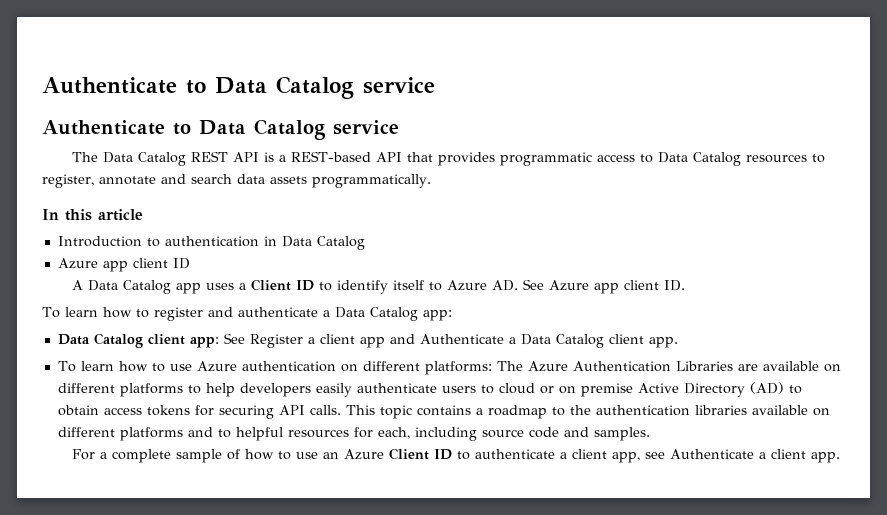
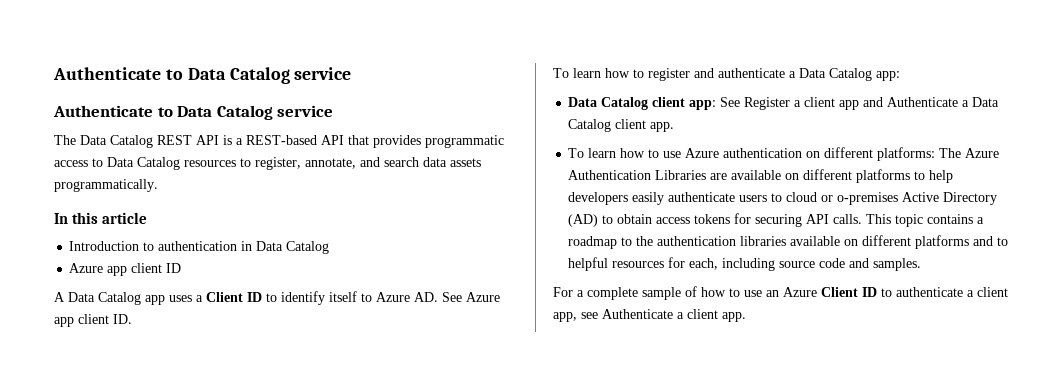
[99,176,156,185] annotate -> [305,158,356,169] annotate,
[558,383,633,397] on premise -> [837,192,899,205] o-premises

